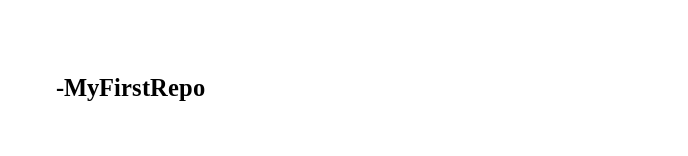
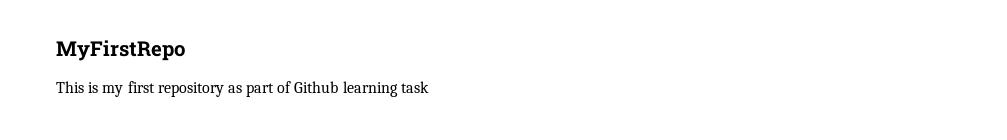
[56,78,205,101] -MyFirstRepo -> [56,40,185,61] [56,81,429,97] MyFirstRepo // This is my first repository as part of Github learning task

